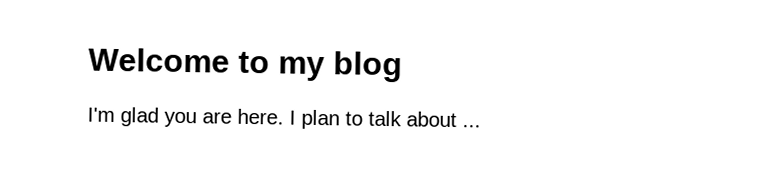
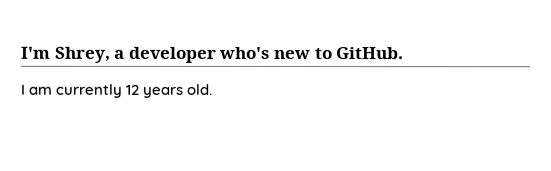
[88,47,403,83] [87,107,481,130] Welcome to my blog // I'm glad you are here. I plan to talk about ... -> [21,46,405,63] [20,83,214,98] I'm Shrey, a developer who's new to GitHub. // I am currently 12 years old.

